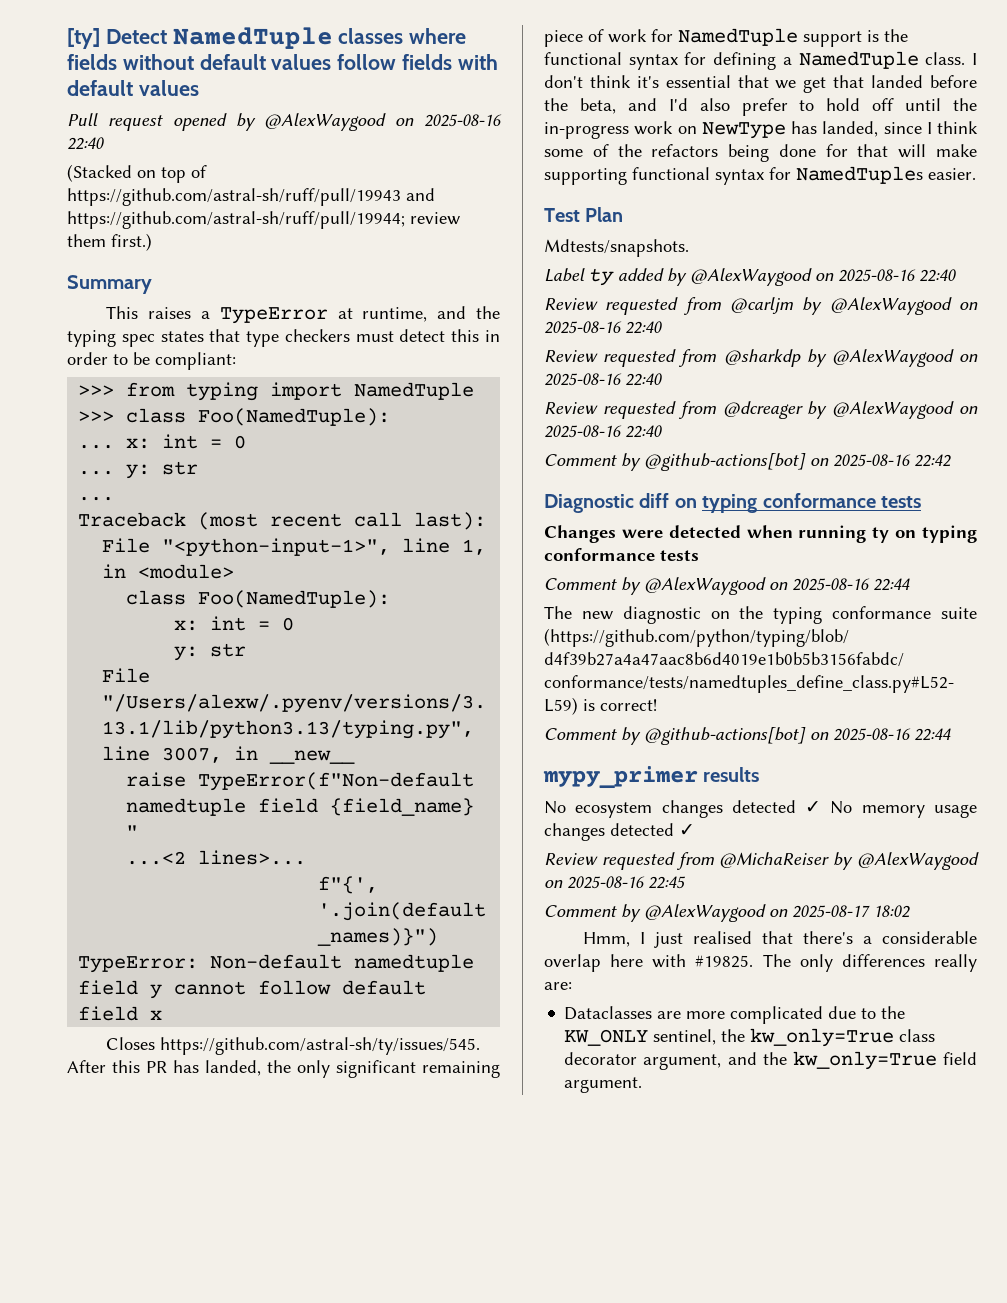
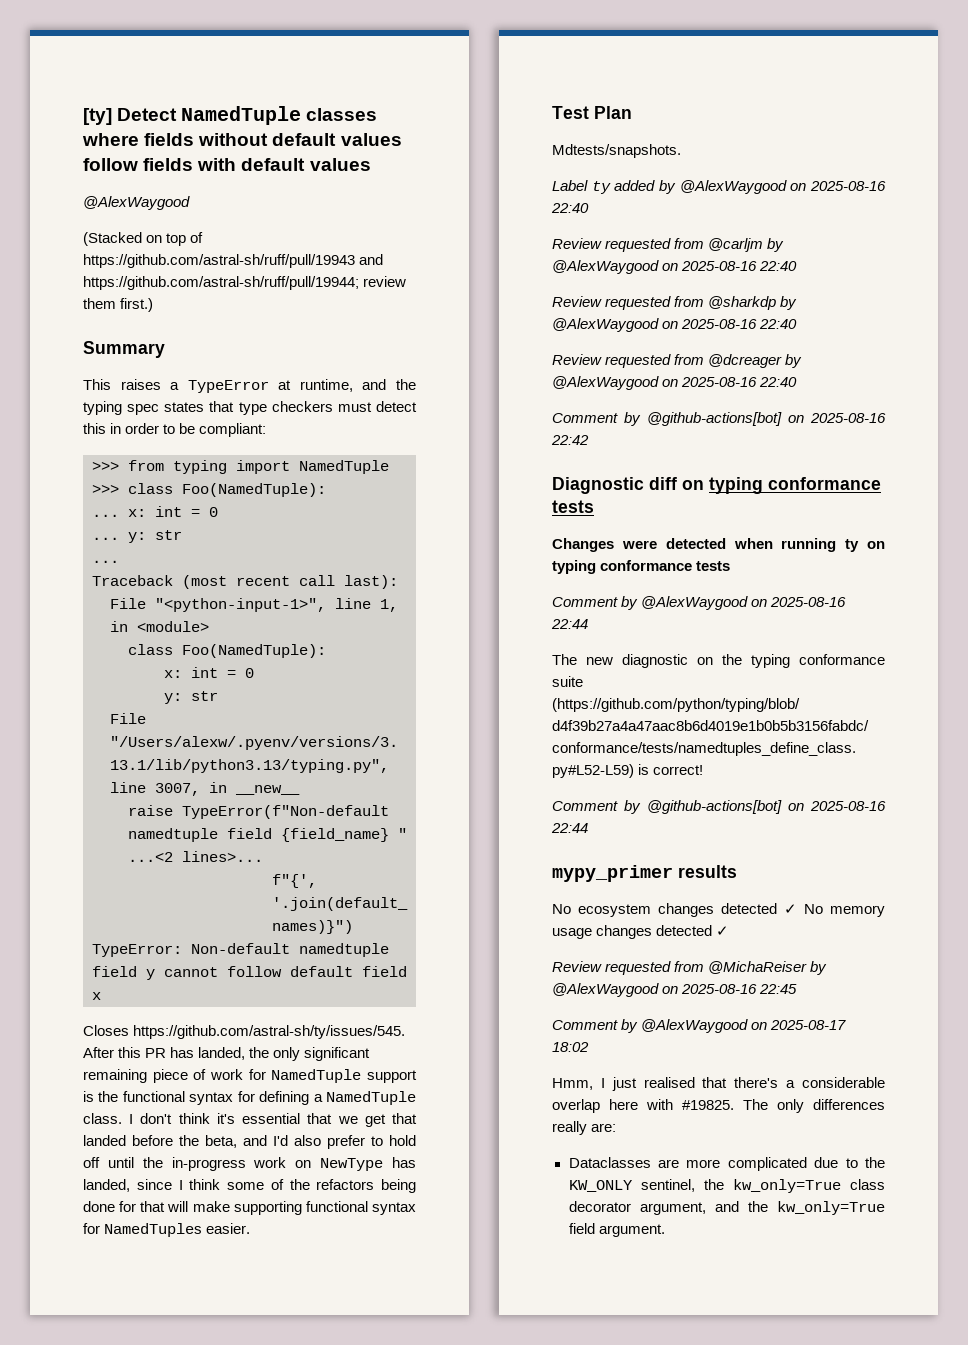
[67,113,502,131] [67,137,104,150] Pull request opened by @AlexWaygood on 2025-08-16 22:40 -> [83,196,190,210] @AlexWaygood

